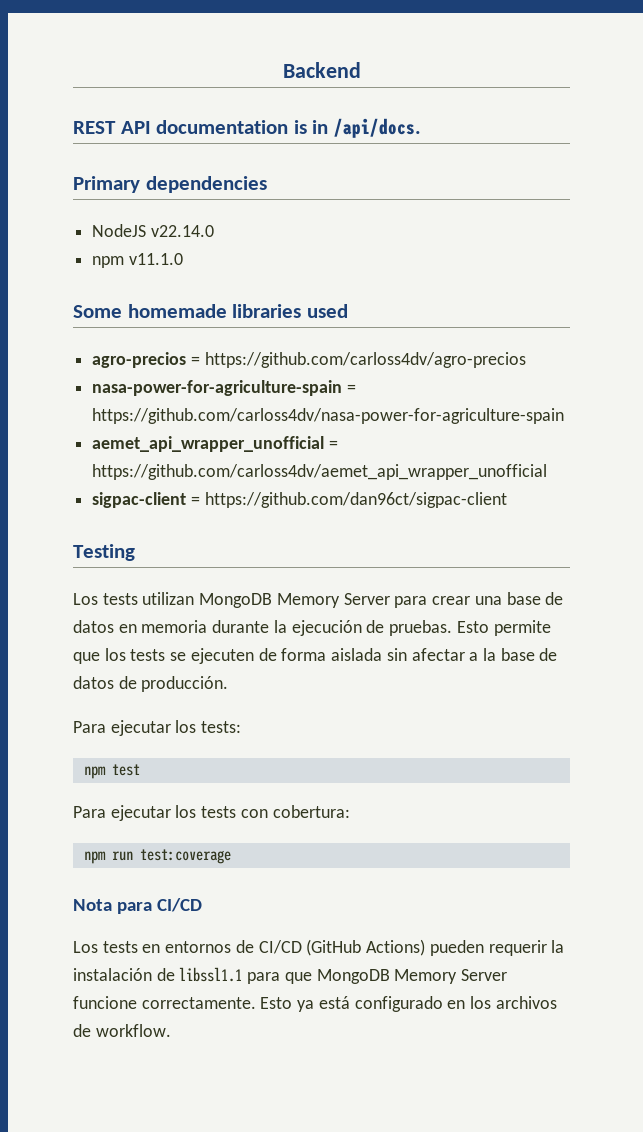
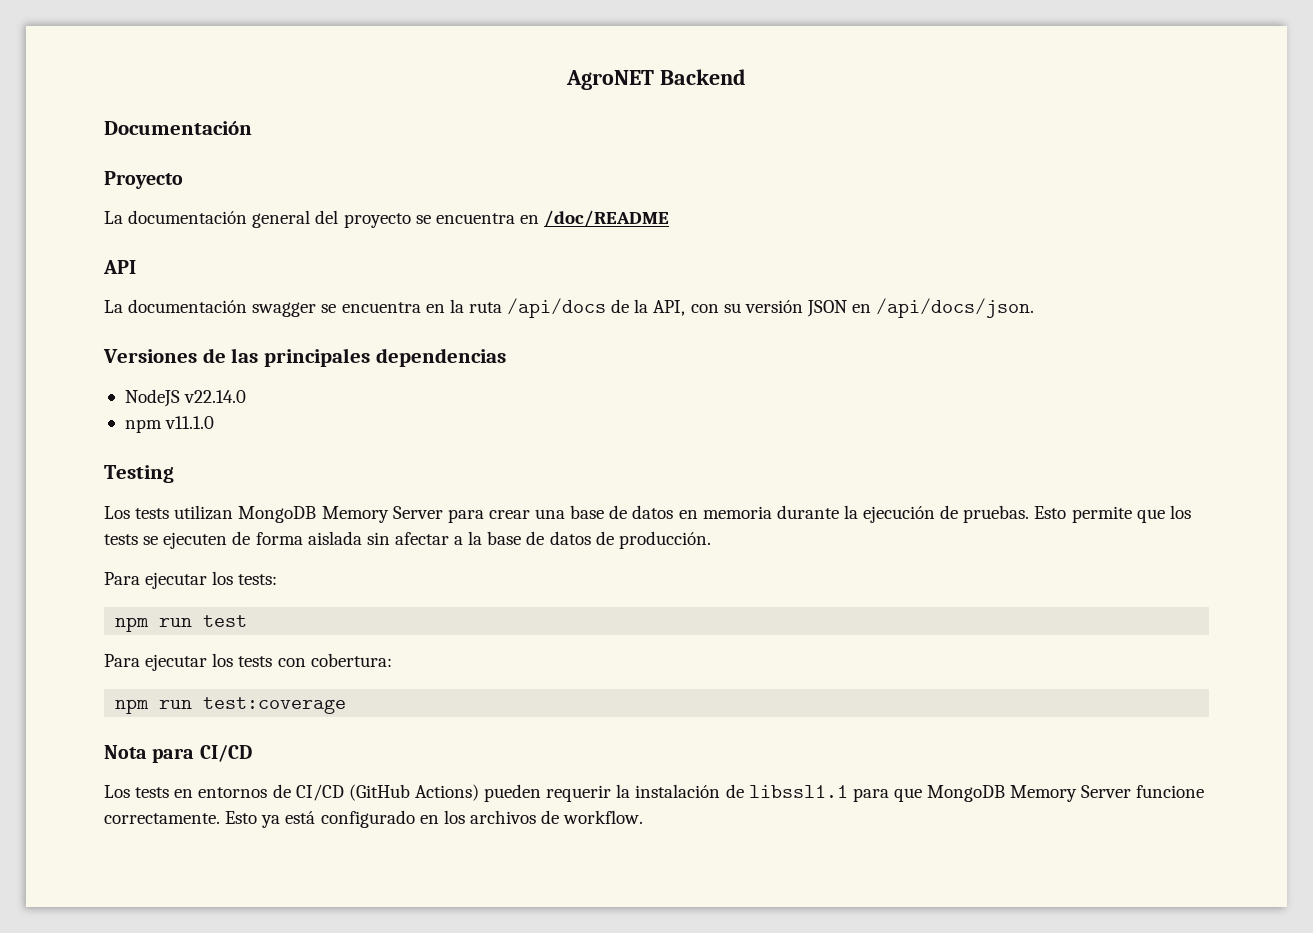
(282, 70) none -> [566,70,655,90] AgroNET
[73,118,421,138] [73,176,267,193] [92,224,214,237] [92,253,183,268] [73,304,348,318] [92,352,526,368] [92,380,356,396] [92,408,565,424] [92,436,338,452] [92,464,548,480] [92,492,507,508] REST API documentation is in /api/docs. // Primary dependencies // NodeJS v22.14.0 // npm v11.1.0 // Some homemade libraries used // agro-precios = https://github.com/carloss4dv/agro-precios // nasa-power-for-agriculture-spain = https://github.com/carloss4dv/nasa-power-for-agriculture-spain // aemet_api_wrapper_unofficial = https://github.com/carloss4dv/aemet_api_wrapper_unofficial // sigpac-client = https://github.com/dan96ct/sigpac-client -> [104,121,252,135] [104,171,183,189] [104,210,670,228] [103,260,136,274] [104,298,1035,318] [103,348,506,367] [124,389,247,407] [124,416,215,433] Documentación // Proyecto // La documentación general del proyecto se encuentra en /doc/README // API // La documentación swagger se encuentra en la ruta /api/docs de la API, con su versión JSON en /api/docs/json. // Versiones de las principales dependencias // NodeJS v22.14.0 // npm v11.1.0
(106, 772) none -> [159,618,193,627] run

